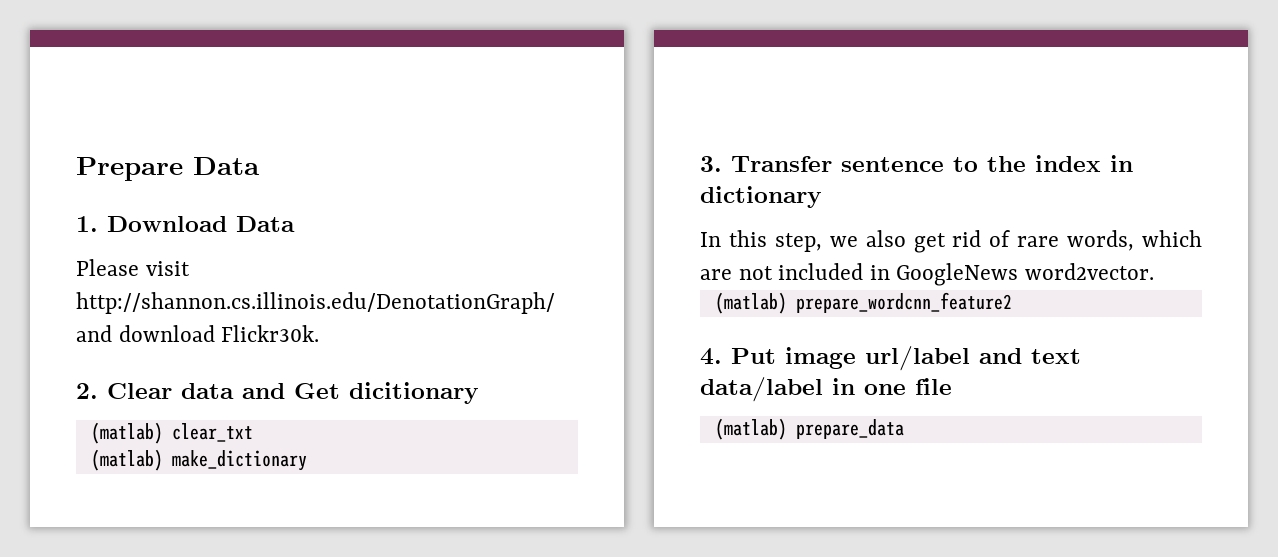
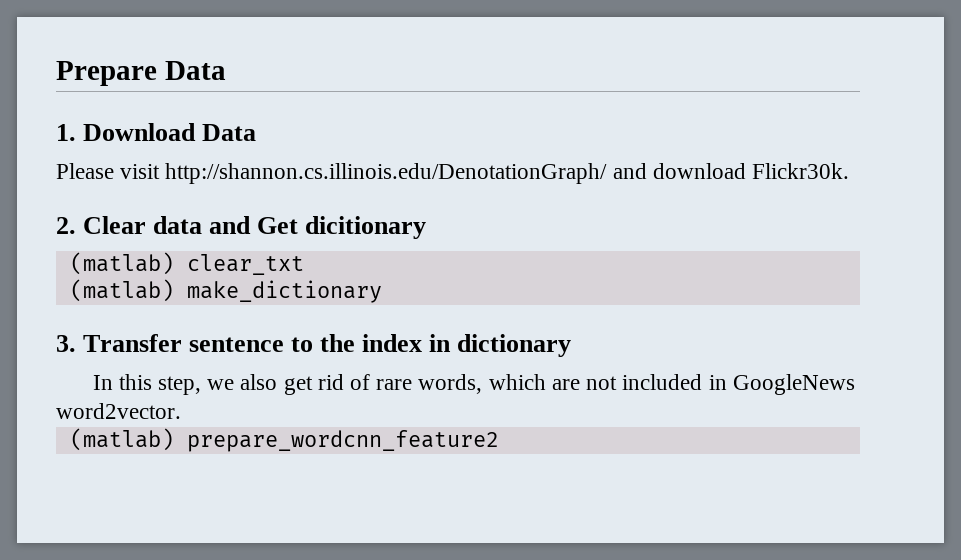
[700,346,1081,371] [700,377,952,402] [714,418,904,440] // 4. Put image url/label and text data/label in one file // (matlab) prepare_data -> (499, 441) none

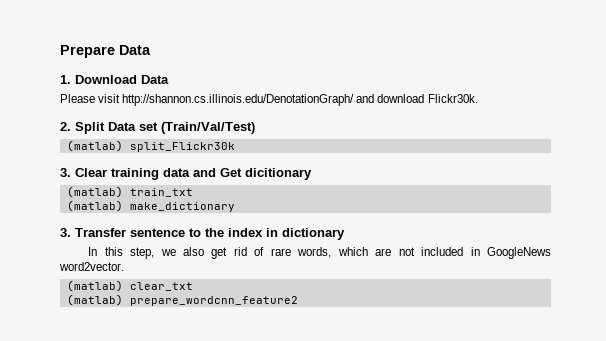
[83,216,147,234] Clear -> [75,122,255,134] [66,140,235,152] [60,168,159,180] Split Data set (Train/Val/Test) // (matlab) split_Flickr30k // 3. Clear training
[186,254,304,275] clear_txt -> [129,188,193,197] train_txt
(181, 411) none -> [66,280,193,292] // (matlab) clear_txt

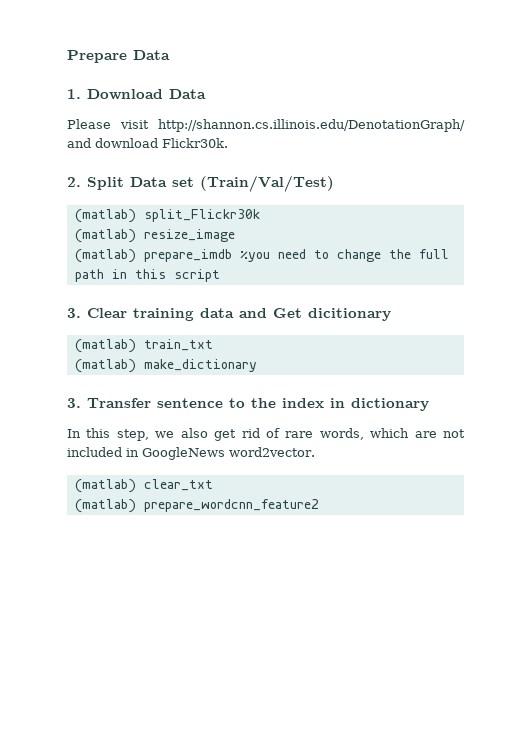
(235, 147) none -> [74,229,235,243] [74,249,449,263] [74,269,220,282] // (matlab) resize_image // (matlab) prepare_imdb %you need to change the full path in this script

